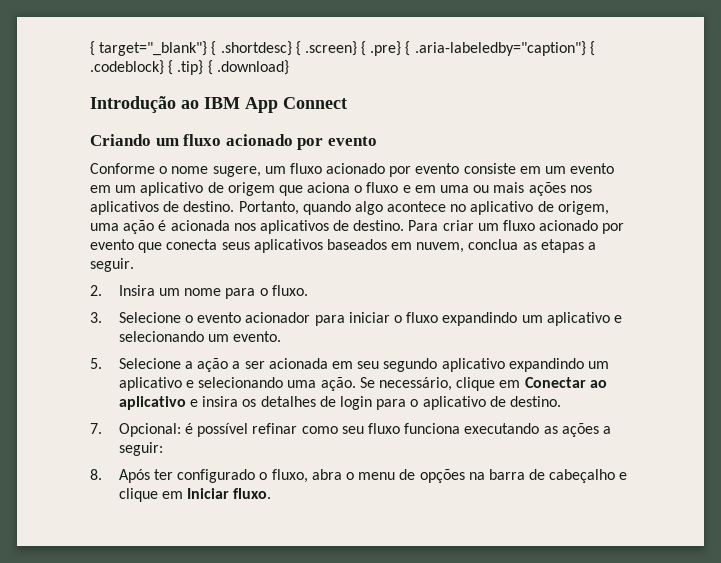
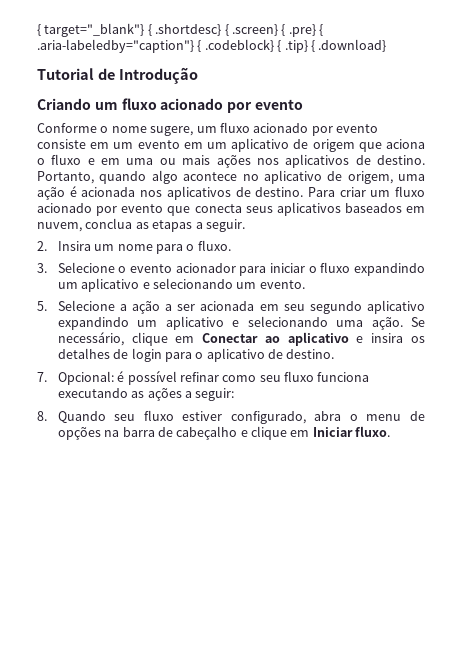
(289, 67) none -> [37,68,115,80] Tutorial de
[181,97,347,113] ao IBM App Connect -> (198, 75) none
[118,469,308,483] Após ter configurado o fluxo, -> [57,410,306,424] Quando seu fluxo estiver configurado,

